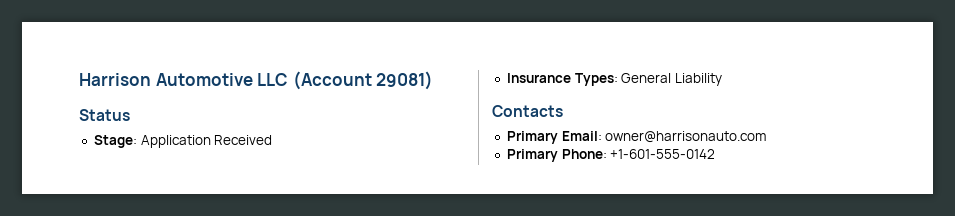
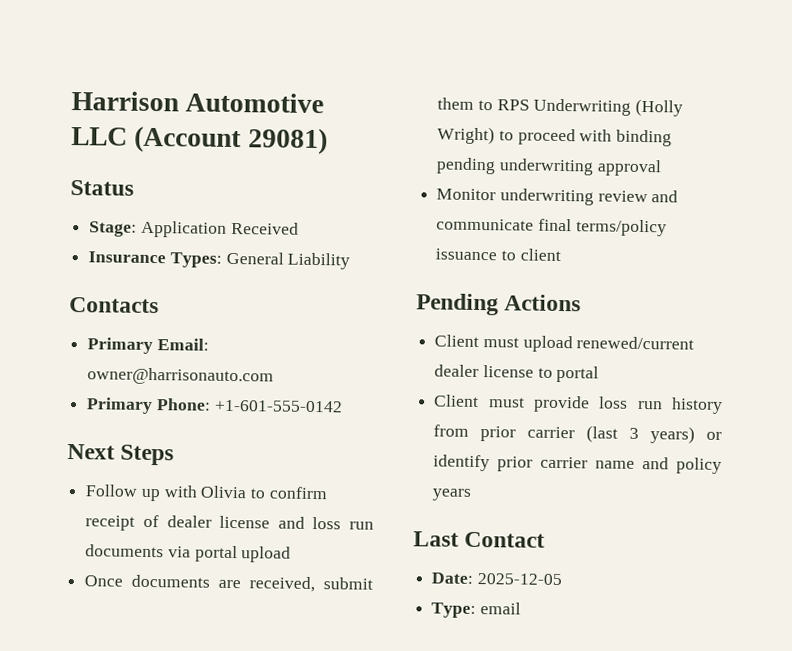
(716, 154) none -> [67,443,175,466] [85,484,328,502] [85,514,374,531] [85,544,292,563] [84,574,373,593] [437,97,684,117] [437,126,673,147] [436,157,662,177] [436,188,679,206] [436,218,667,237] [435,248,561,262] [416,293,582,316] [434,334,695,353] [434,364,600,383] [434,394,723,414] [433,424,722,444] [433,454,722,474] [432,488,473,501] [413,531,546,548] [431,572,562,586] [431,602,521,619] // Next Steps // Follow up with Olivia to confirm receipt of dealer license and loss run documents via portal upload // Once documents are received, submit them to RPS Underwriting (Holly Wright) to proceed with binding pending underwriting approval // Monitor underwriting review and communicate final terms/policy issuance to client // Pending Actions // Client must upload renewed/current dealer license to portal // Client must provide loss run history from prior carrier (last 3 years) or identify prior carrier name and policy years // Last Contact // Date: 2025-12-05 // Type: email

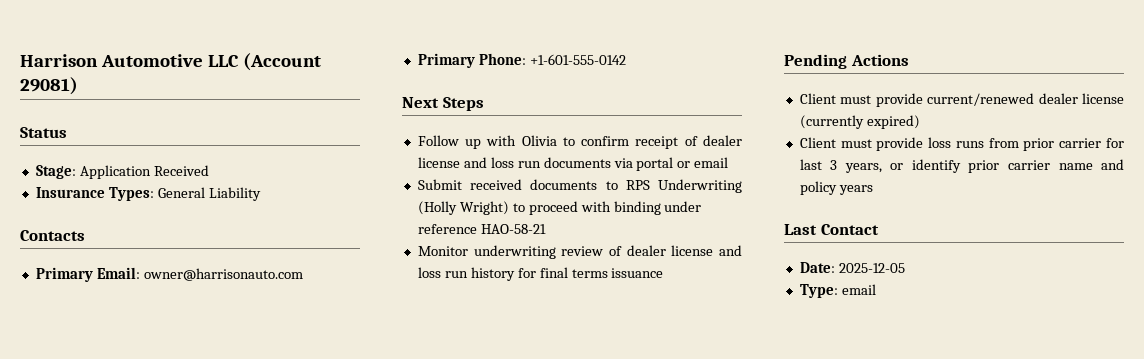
[241,546,292,563] [84,574,373,593] [437,97,475,110] upload // Once documents are received, submit them -> [677,157,729,168] [417,179,598,190] or email // Submit received documents
[436,157,662,177] pending underwriting approval -> [664,201,702,212] [417,224,546,234] under reference HAO-58-21
[651,190,679,203] [436,218,667,237] and communicate final terms/policy -> [608,245,742,256] [417,267,608,281] of dealer license and loss run history for final terms
[500,248,561,262] to client -> (664, 273) none
[522,335,695,353] [434,364,600,383] upload renewed/current dealer license to portal -> [875,93,1124,107] [799,115,920,129] provide current/renewed dealer license (currently expired)
[636,397,723,414] run history -> [955,141,984,148] runs
[586,425,696,444] (last 3 years) -> [1106,138,1124,148] [799,159,882,173] for last 3 years,

